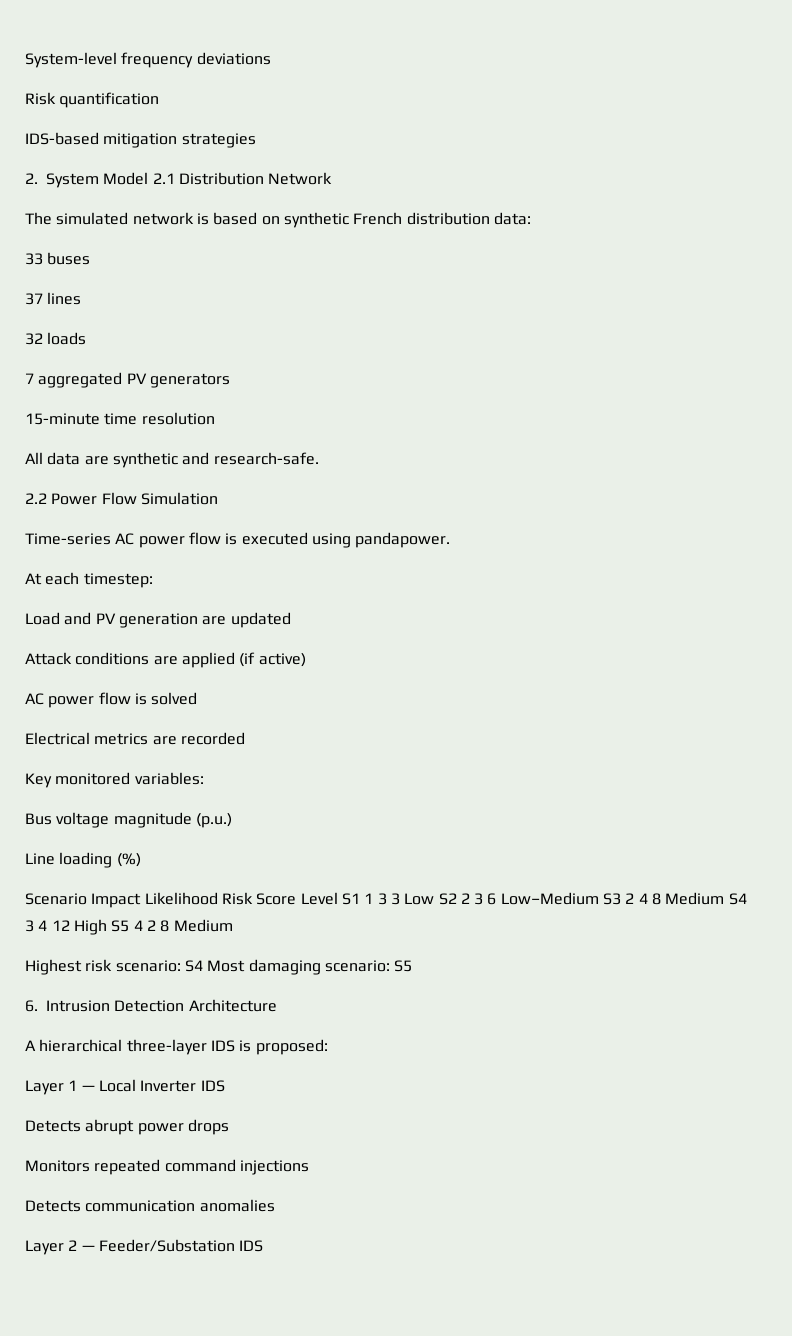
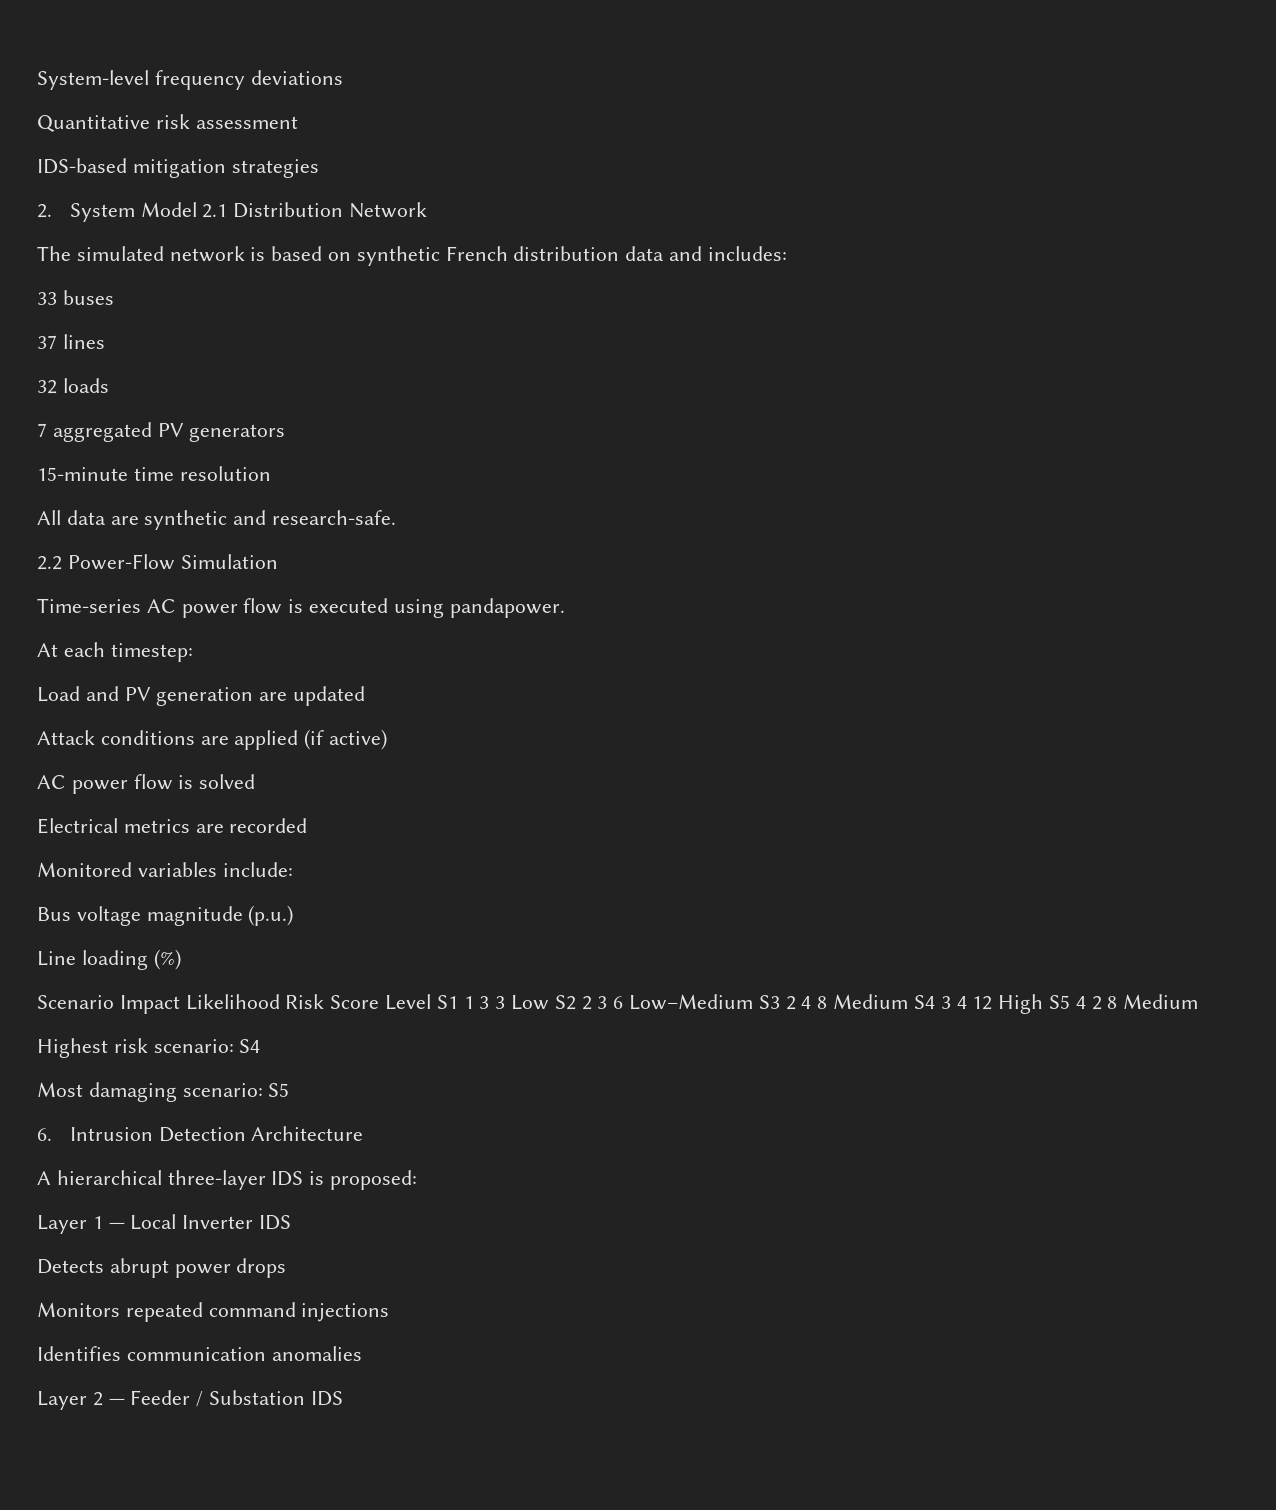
[25,92,160,108] Risk quantification -> [37,114,298,132] Quantitative risk assessment
[493,212,531,225] data: -> [625,246,787,261] data and includes:
[51,492,137,505] Power Flow -> [67,554,175,570] Power-Flow
[25,772,204,788] Key monitored variables: -> [37,862,293,877] Monitored variables include:
(203, 966) none -> (261, 1046) //
[25,1200,81,1212] Detects -> [37,1346,121,1361] Identifies
[98,1239,235,1252] Feeder/Substation -> [130,1390,306,1407] Feeder / Substation

